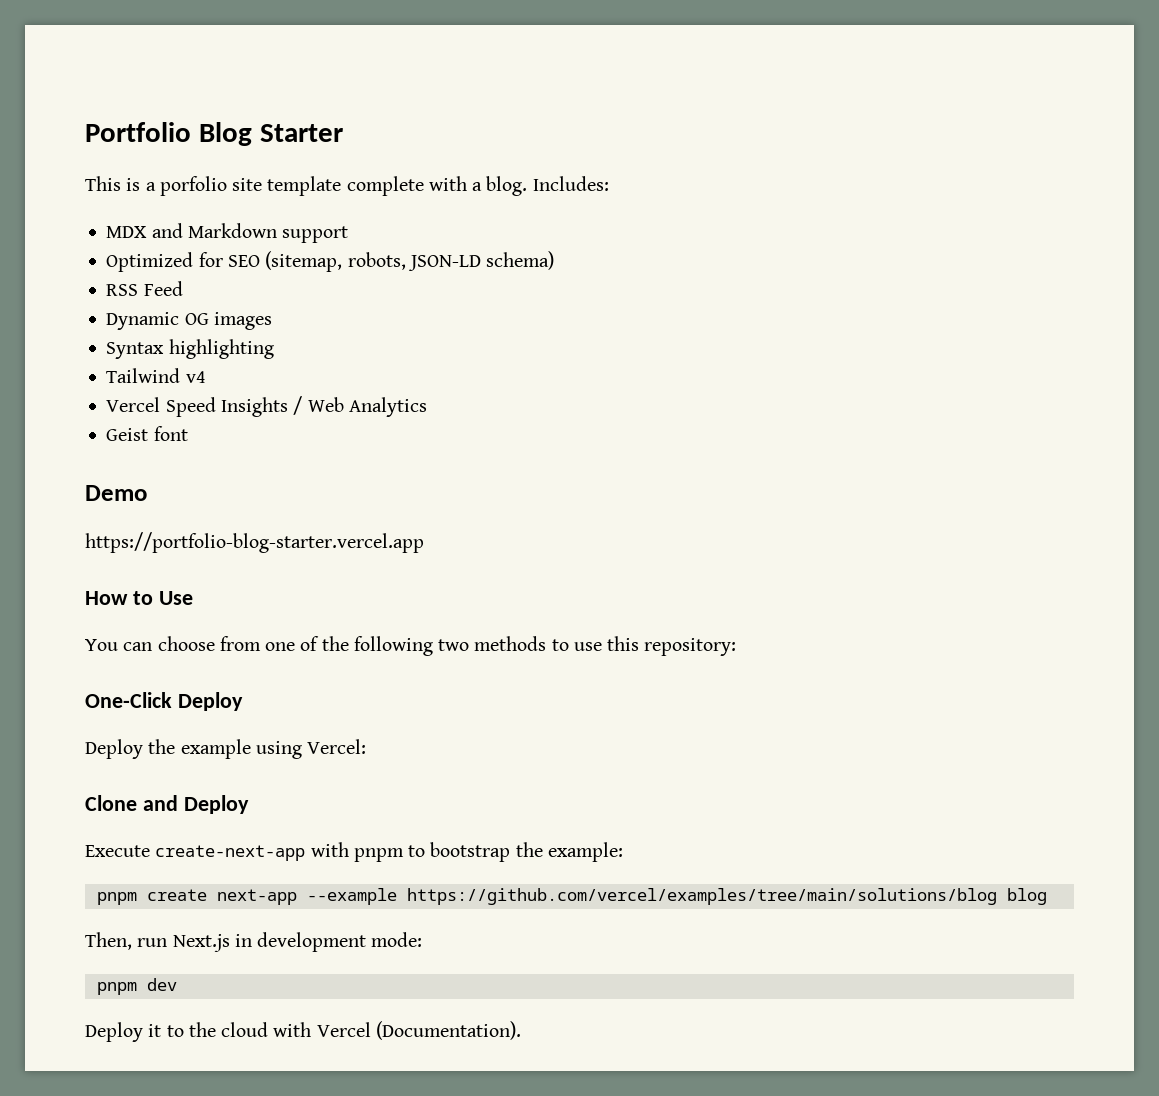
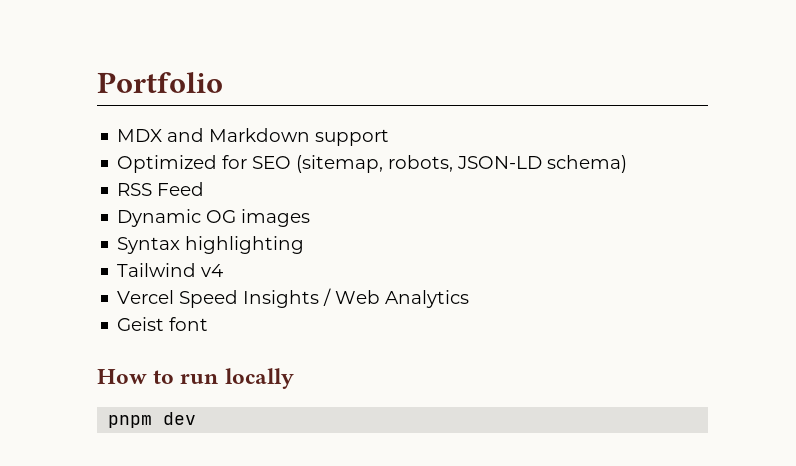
[198,122,343,146] [85,176,609,196] Blog Starter // This is a porfolio site template complete with a blog. Includes: -> (223, 82) none
[85,485,147,501] [85,532,424,553] // Demo // https://portfolio-blog-starter.vercel.app -> (209, 324) none
[158,591,193,605] [85,636,737,656] [85,692,243,711] [85,739,367,759] [85,795,249,814] [85,842,623,862] [96,888,1047,905] [85,932,423,952] [96,978,177,995] [85,1021,521,1042] Use // You can choose from one of the following two methods to use this repository: // One-Click Deploy // Deploy the example using Vercel: // Clone and Deploy // Execute create-next-app with pnpm to bootstrap the example: // pnpm create next-app --example https://github.com/vercel/examples/tree/main/solutions/blog blog // Then, run Next.js in development mode: // pnpm dev // Deploy it to the cloud with Vercel (Documentation). -> [180,368,294,389] [108,412,197,428] run locally // pnpm dev

